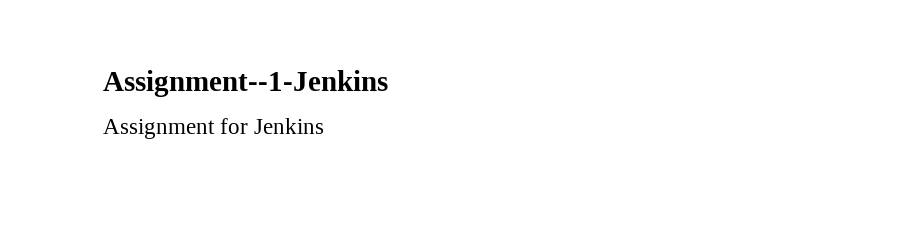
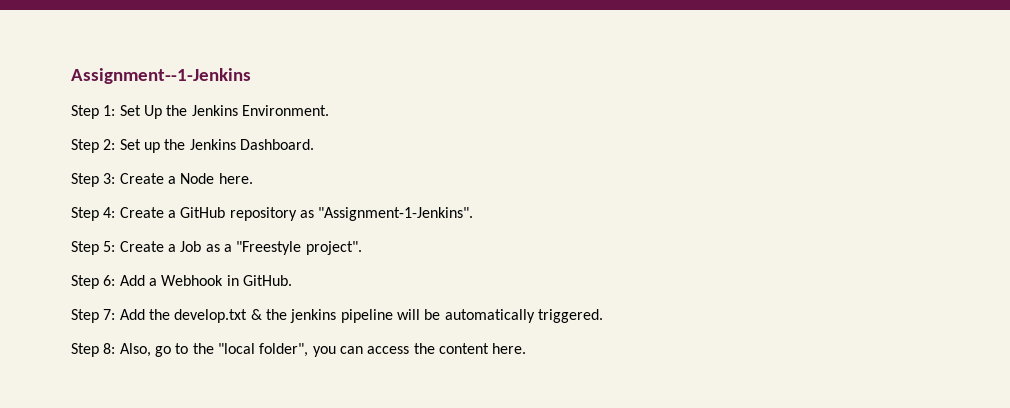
[103,118,325,139] Assignment for Jenkins -> [71,105,329,119] [71,139,314,153] [71,173,253,187] [71,207,474,221] [71,241,362,255] [71,275,292,289] [71,309,603,323] [71,343,527,357] Step 1: Set Up the Jenkins Environment. // Step 2: Set up the Jenkins Dashboard. // Step 3: Create a Node here. // Step 4: Create a GitHub repository as "Assignment-1-Jenkins". // Step 5: Create a Job as a "Freestyle project". // Step 6: Add a Webhook in GitHub. // Step 7: Add the develop.txt & the jenkins pipeline will be automatically triggered. // Step 8: Also, go to the "local folder", you can access the content here.

